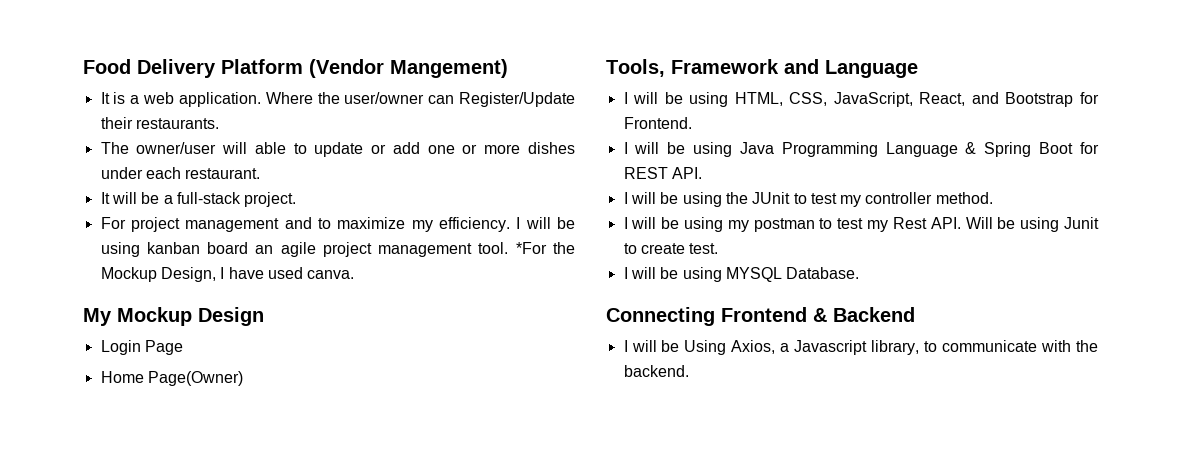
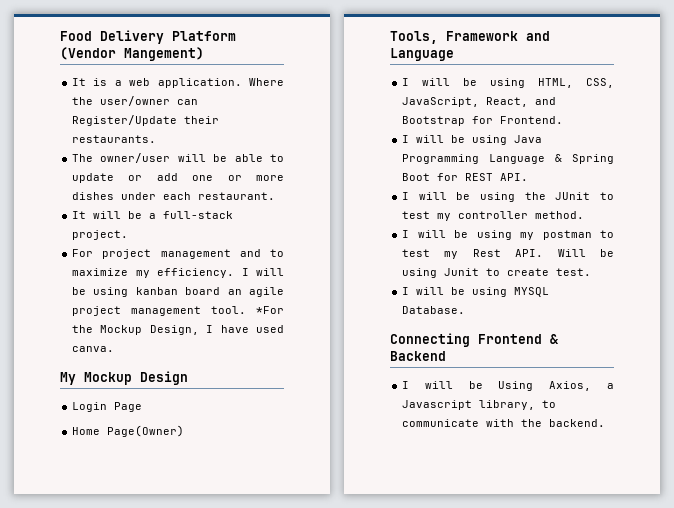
(248, 148) none -> [213,154,228,162] be

